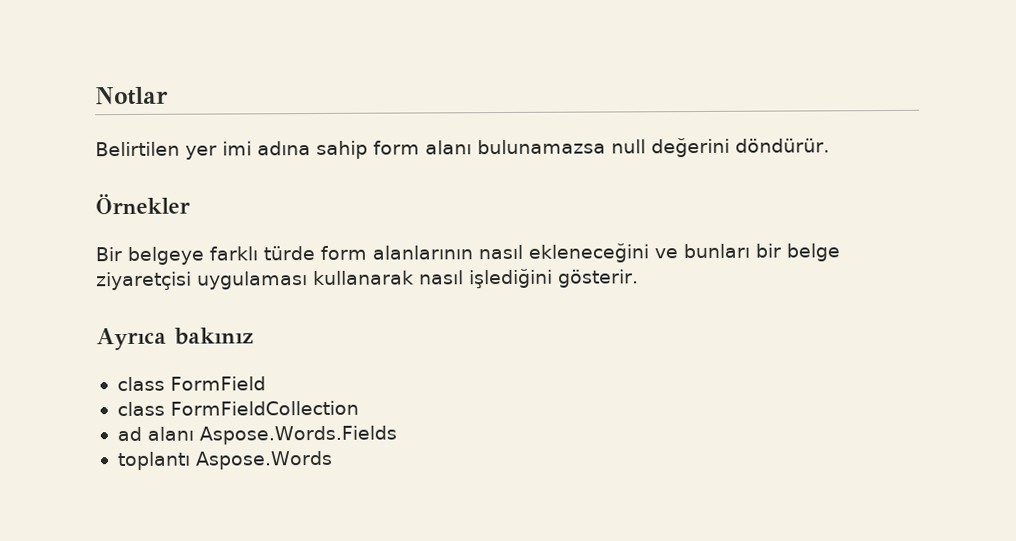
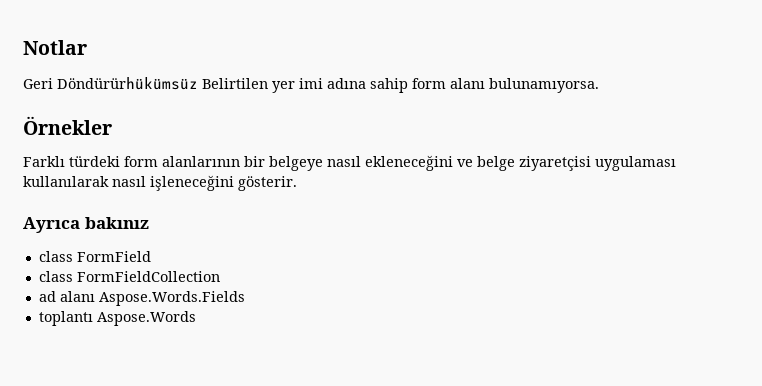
(169, 96) none -> [23,77,198,90] Geri Döndürürhükümsüz
[477,137,830,158] [95,193,190,215] [95,245,473,265] bulunamazsa null değerini döndürür. // Örnekler // Bir belgeye farklı türde form alanlarının -> [489,78,599,93] [23,116,112,135] [23,156,323,171] bulunamıyorsa. // Örnekler // Farklı türdeki form alanlarının bir belgeye
[683,243,781,259] bunları bir -> (473, 163) none
[313,268,553,289] kullanarak nasıl işlediğini -> [23,175,234,191] kullanılarak nasıl işleneceğini

